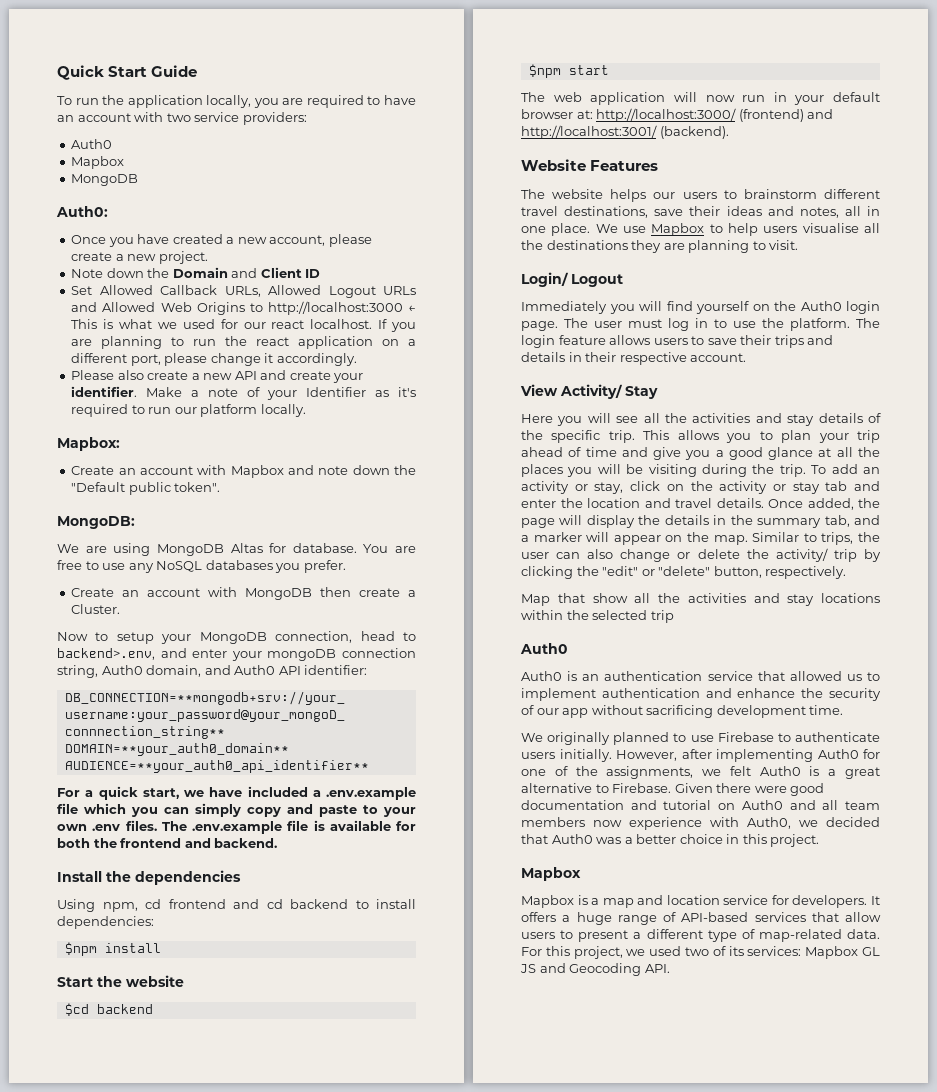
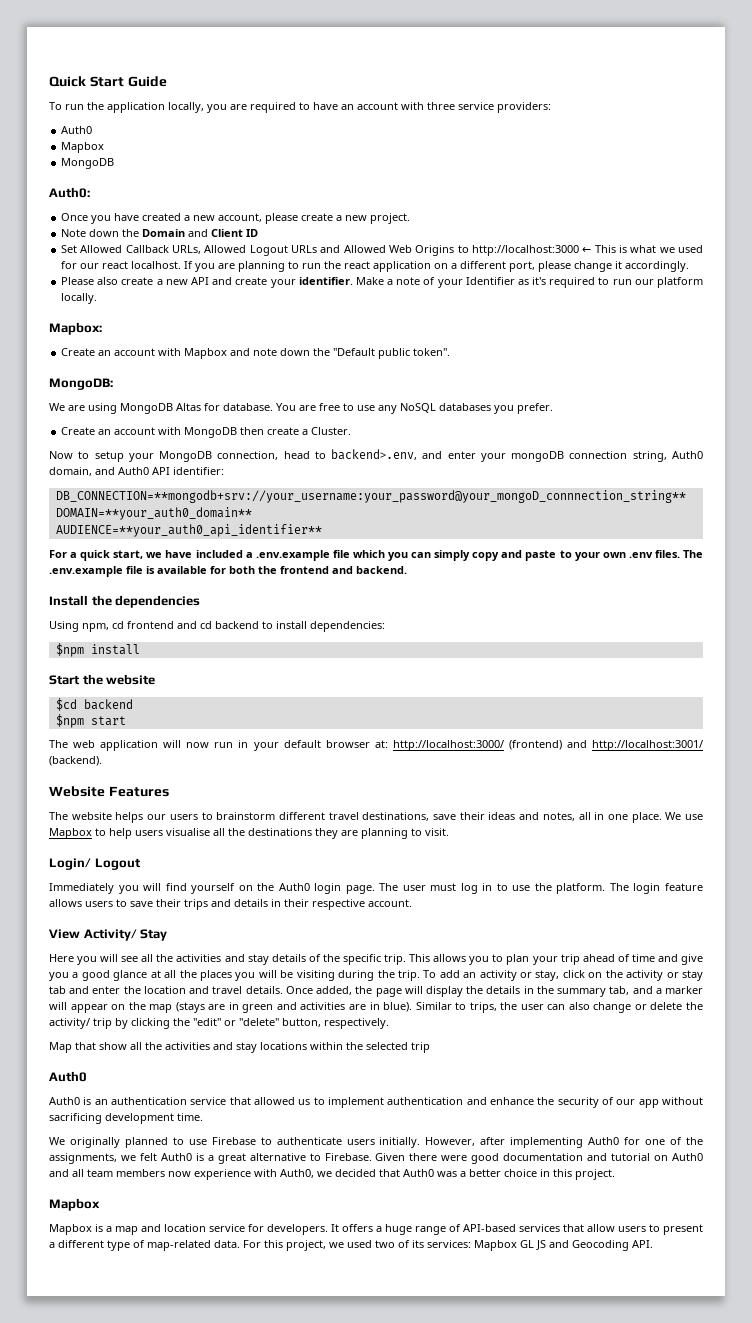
[166,113,191,122] two -> [427,102,455,110] three
[713,535,748,545] map. -> [149,1002,413,1013] map (stays are in green and activities are in blue).

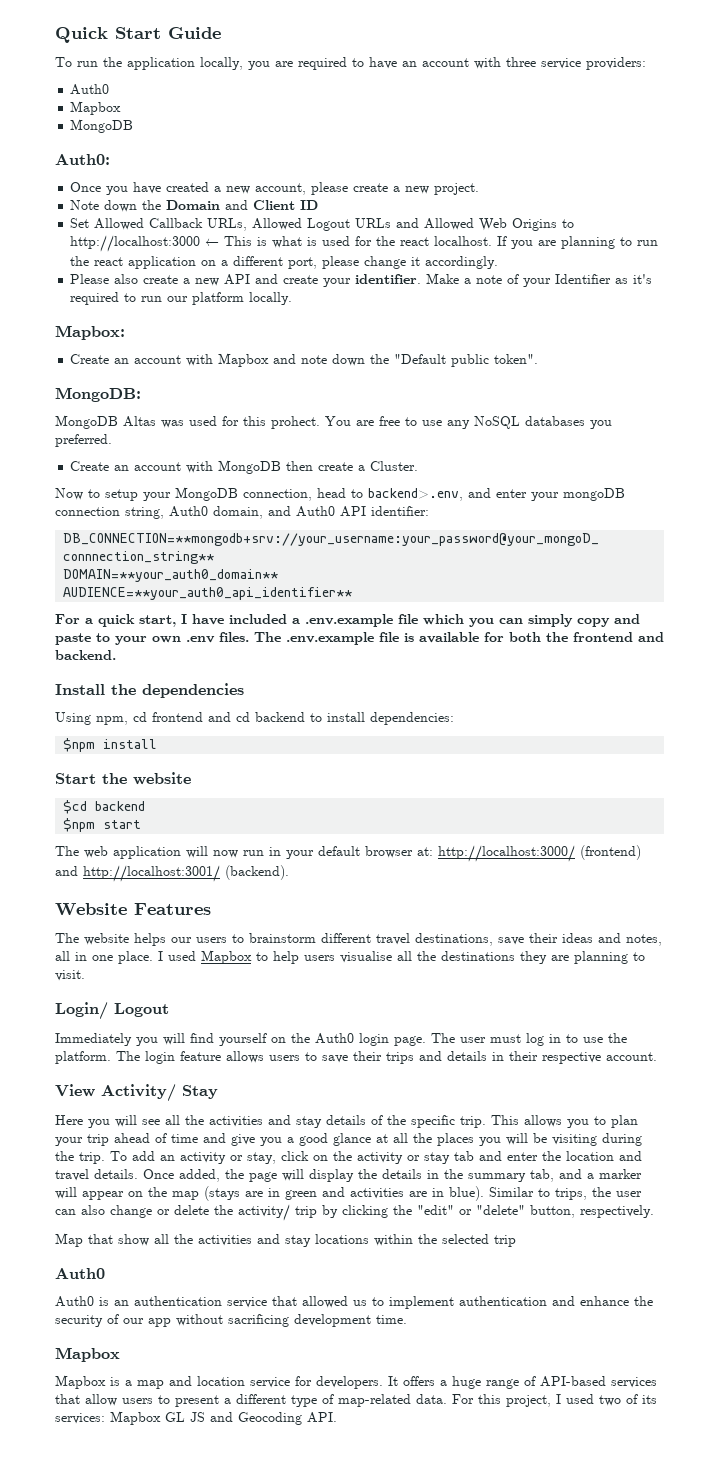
[659,245,704,253] [61,261,100,269] we used for our -> [307,236,396,246] is used for the
[49,403,273,414] We are using MongoDB Altas for database. -> [55,415,320,429] MongoDB Altas was used for this prohect.
[517,403,553,414] prefer. -> [55,434,112,447] preferred.
[146,552,163,558] we -> [181,614,187,624] I
[665,812,704,820] We use -> [158,951,196,961] I used
[49,1137,704,1148] [49,1153,704,1164] [49,1169,615,1180] // We originally planned to use Firebase to authenticate users initially. However, after implementing Auth0 for one of the assignments, we felt Auth0 is a great alternative to Firebase. Given there were good documentation and tutorial on Auth0 and all team members now experience with Auth0, we decided that Auth0 was a better choice in this project. -> (407, 1319) none
[329,1242,344,1248] we -> [556,1394,561,1404] I

